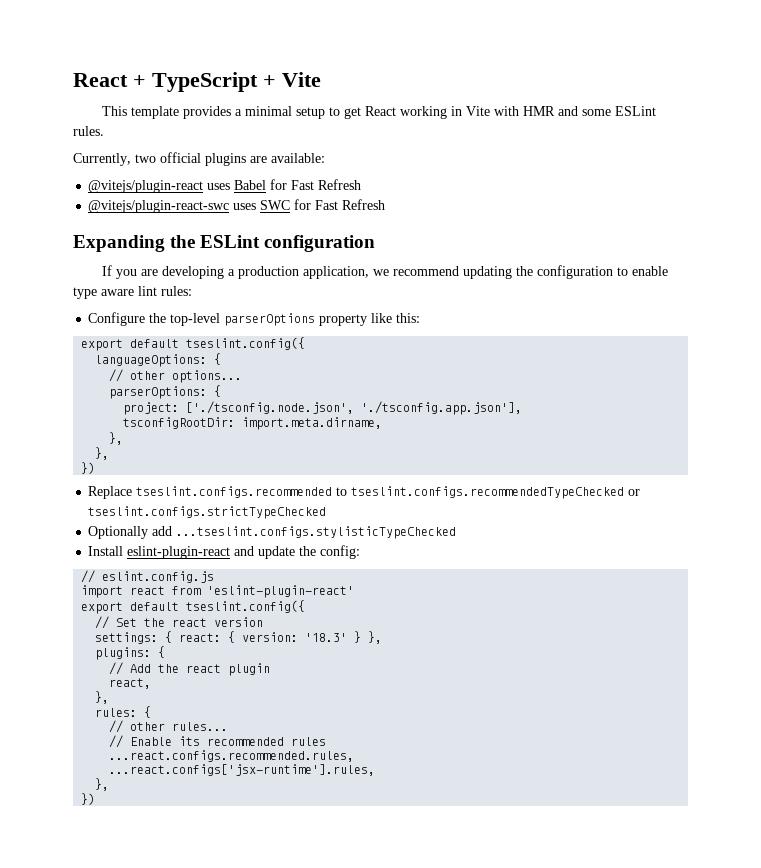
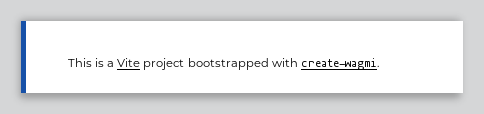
[73,72,321,92] [101,106,656,119] [73,126,104,136] [73,152,325,166] [88,179,362,193] [88,199,386,213] [73,235,376,252] [101,265,668,279] [73,286,192,299] [88,312,421,326] [81,337,306,351] [95,353,222,367] [109,369,243,383] [109,385,222,399] [123,401,523,415] [123,417,383,430] [109,432,124,445] [95,447,110,460] [81,462,96,474] [88,486,641,499] [88,506,327,519] [88,526,457,539] [88,545,361,559] [81,570,215,583] [81,585,355,598] [81,600,306,614] [95,616,264,629] [95,631,383,644] [95,646,166,660] [109,662,271,676] [109,678,152,689] [95,691,110,704] [95,706,152,718] [109,720,229,733] [109,735,327,748] [109,750,355,762] [109,764,376,776] [95,778,110,791] [81,793,96,805] React + TypeScript + Vite // This template provides a minimal setup to get React working in Vite with HMR and some ESLint rules. // Currently, two official plugins are available: // @vitejs/plugin-react uses Babel for Fast Refresh // @vitejs/plugin-react-swc uses SWC for Fast Refresh // Expanding the ESLint configuration // If you are developing a production application, we recommend updating the configuration to enable type aware lint rules: // Configure the top-level parserOptions property like this: // export default tseslint.config({ // languageOptions: { // // other options... // parserOptions: { // project: ['./tsconfig.node.json', './tsconfig.app.json'], // tsconfigRootDir: import.meta.dirname, // }, // }, // }) // Replace tseslint.configs.recommended to tseslint.configs.recommendedTypeChecked or tseslint.configs.strictTypeChecked // Optionally add ...tseslint.configs.stylisticTypeChecked // Install eslint-plugin-react and update the config: // // eslint.config.js // import react from 'eslint-plugin-react' // export default tseslint.config({ // // Set the react version // settings: { react: { version: '18.3' } }, // plugins: { // // Add the react plugin // react, // }, // rules: { // // other rules... // // Enable its recommended rules // ...react.configs.recommended.rules, // ...react.configs['jsx-runtime'].rules, // }, // }) -> [68,58,379,70] This is a Vite project bootstrapped with create-wagmi.

